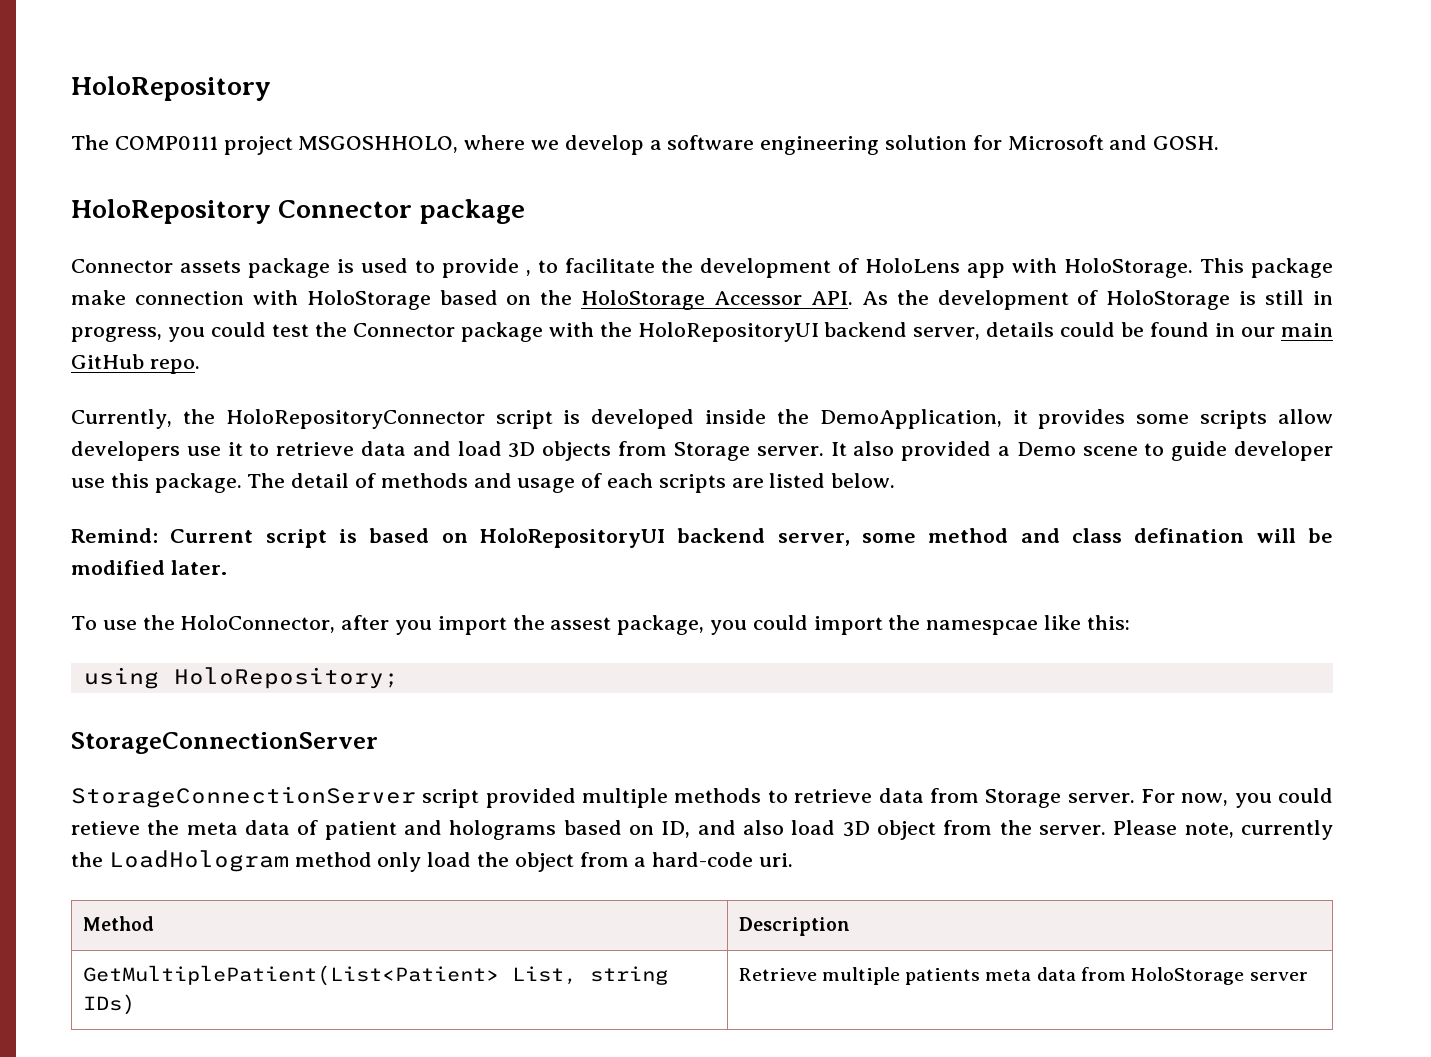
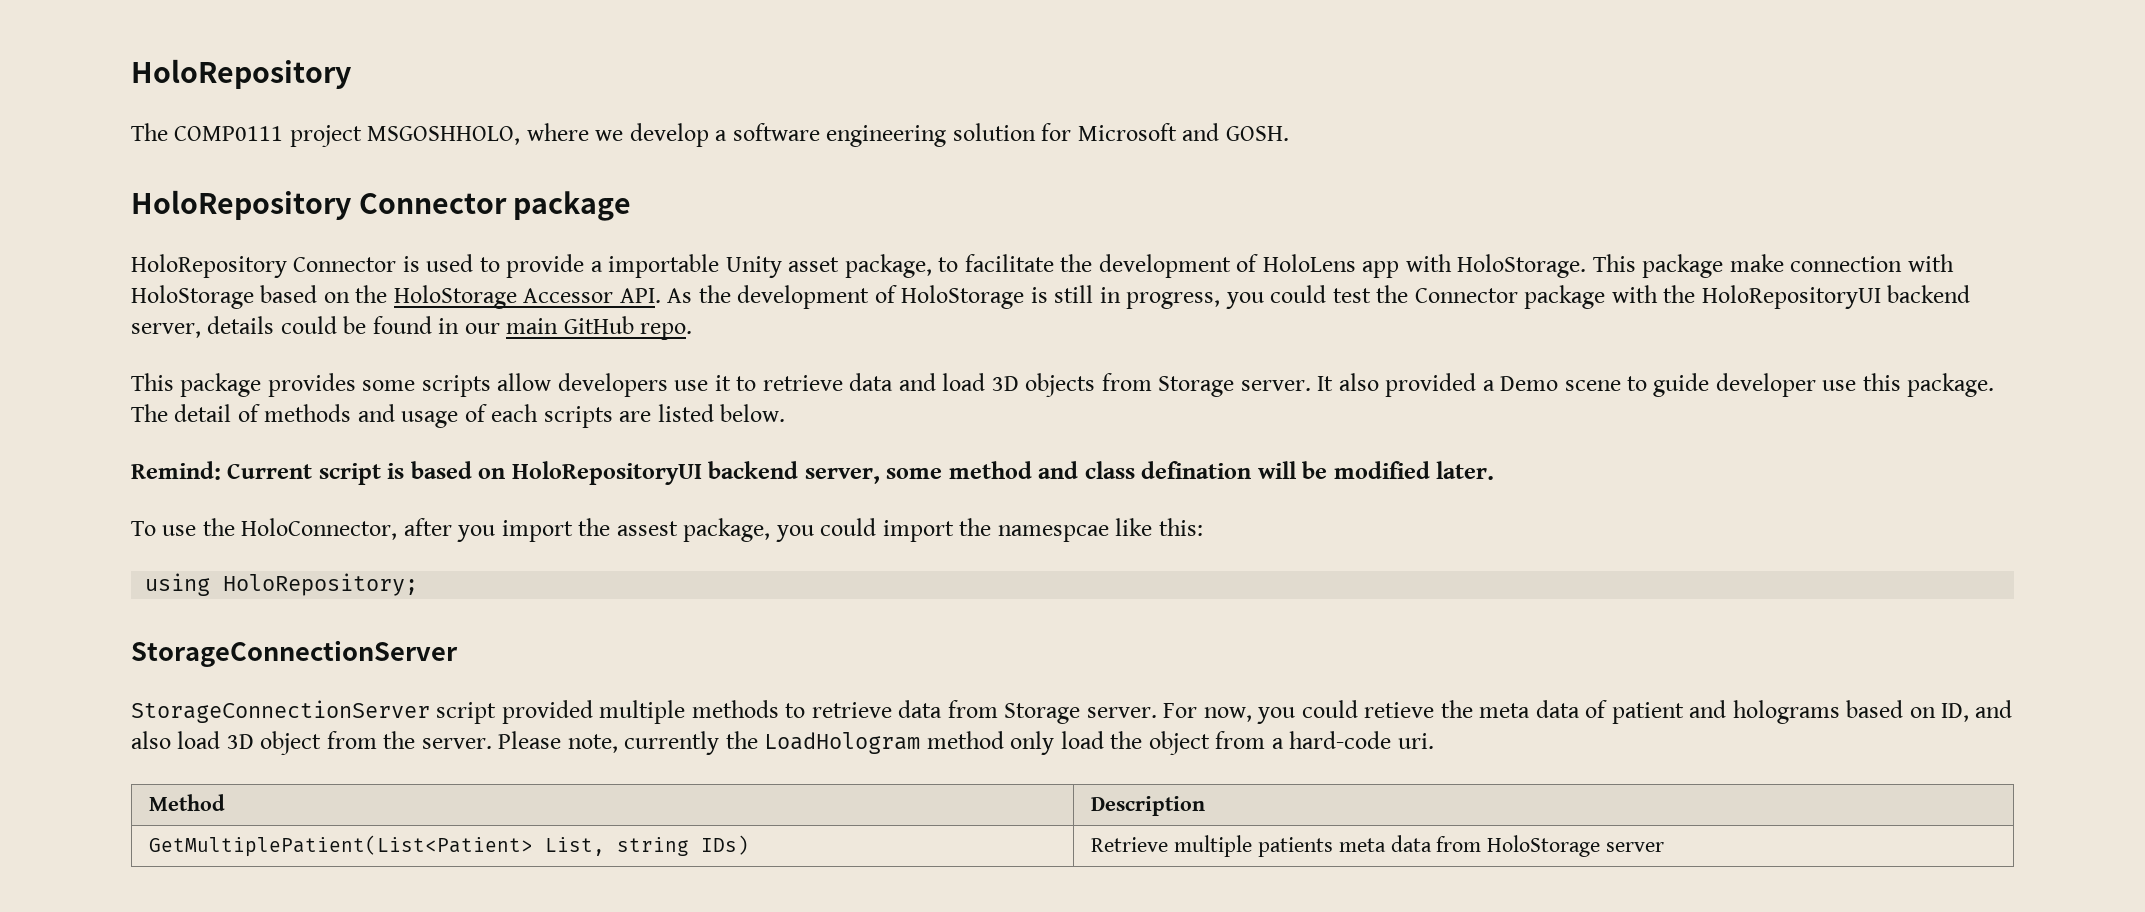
[71,258,330,278] Connector assets package -> [131,254,397,278] HoloRepository Connector
[525,270,531,276] , -> [590,254,932,278] a importable Unity asset package,
[71,409,1028,429] Currently, the HoloRepositoryConnector script is developed inside the DemoApplication, it -> [131,373,262,397] This package

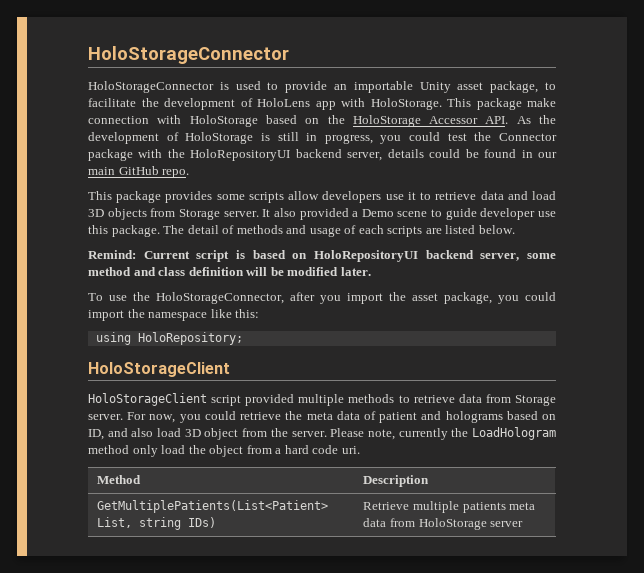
[131,59,351,89] [131,123,1289,147] [131,190,632,221] [131,254,397,278] HoloRepository // The COMP0111 project MSGOSHHOLO, where we develop a software engineering solution for Microsoft and GOSH. // HoloRepository Connector package // HoloRepository Connector -> [88,46,289,64] [88,81,214,93] HoloStorageConnector // HoloStorageConnector
[590,261,603,272] a -> [334,84,348,90] an
[1141,461,1252,479] defination -> [188,267,244,276] definition
[241,518,398,540] HoloConnector, -> [156,292,284,304] HoloStorageConnector,
[616,521,678,536] assest -> [412,293,438,301] asset
[997,525,1109,542] namespcae -> [148,312,208,321] namespace
[131,640,458,667] [131,700,430,723] StorageConnectionServer // StorageConnectionServer -> [88,362,230,377] [88,393,207,406] HoloStorageClient // HoloStorageClient
[1364,702,1435,718] retieve -> [240,412,282,420] retrieve
[1289,731,1392,749] hard-code -> [284,445,339,454] hard code
[149,835,534,857] GetMultiplePatient(List<Patient> -> [97,500,329,513] GetMultiplePatients(List<Patient>

